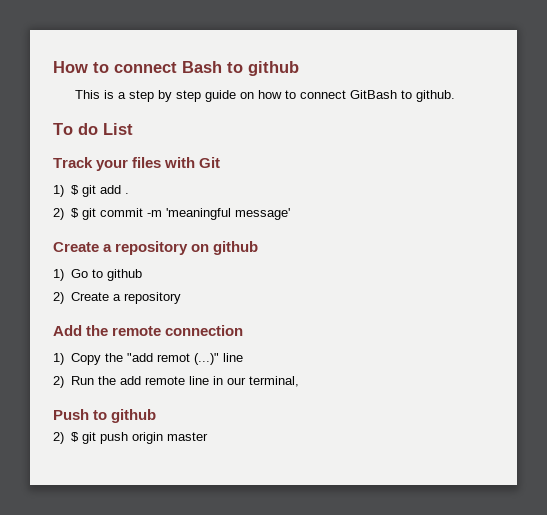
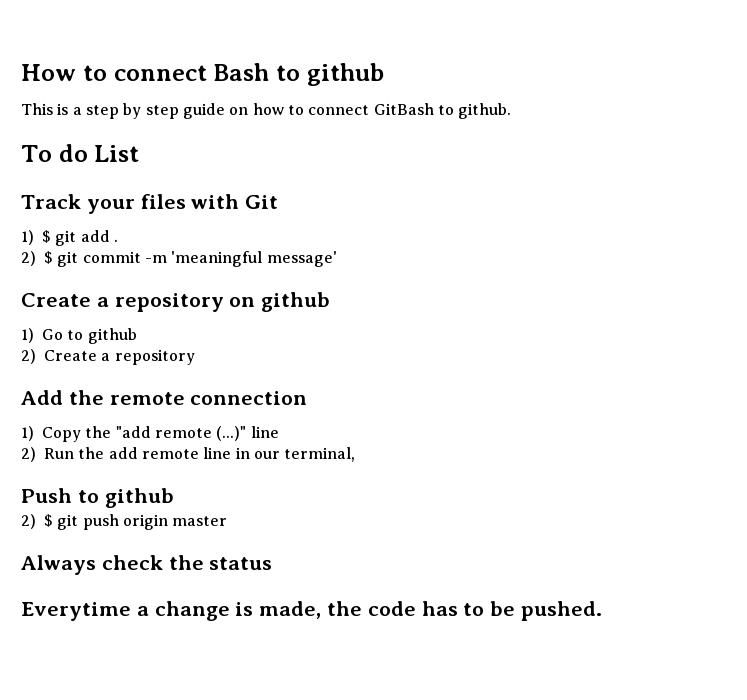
[156,353,190,362] remot -> [154,428,212,438] remote
(208, 436) none -> [21,555,273,575] [21,601,603,621] // Always check the status // Everytime a change is made, the code has to be pushed.

